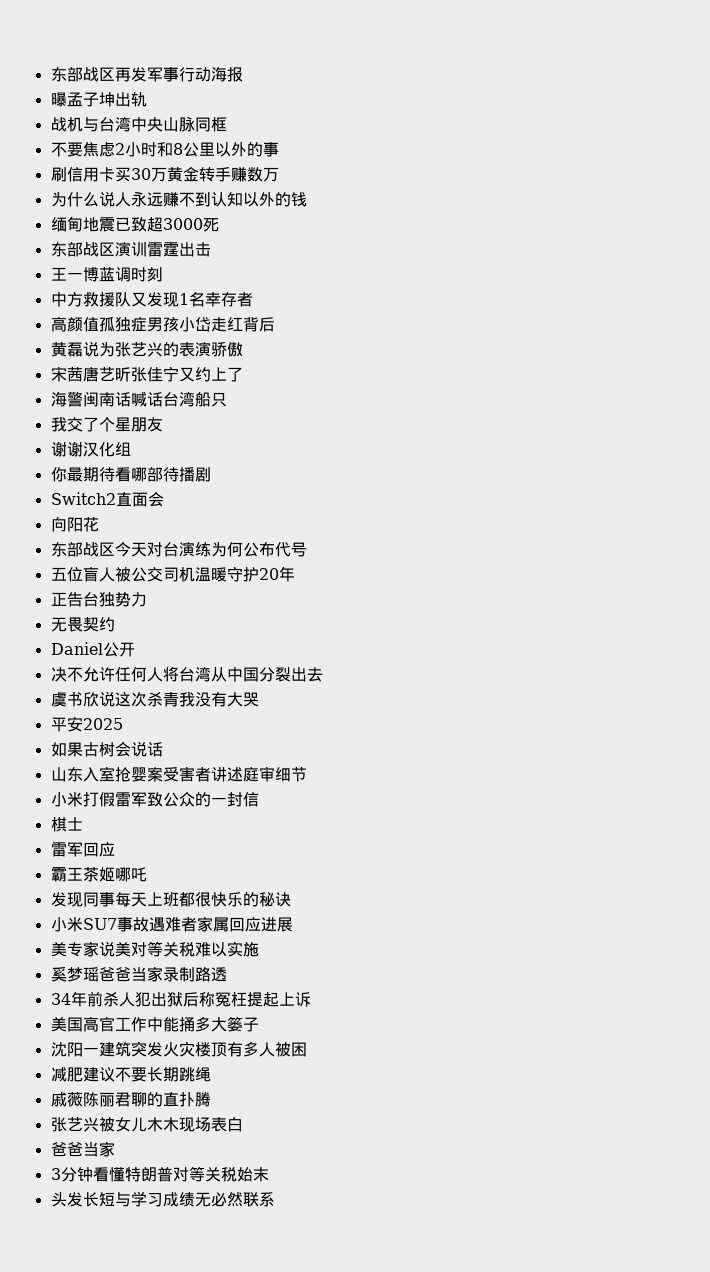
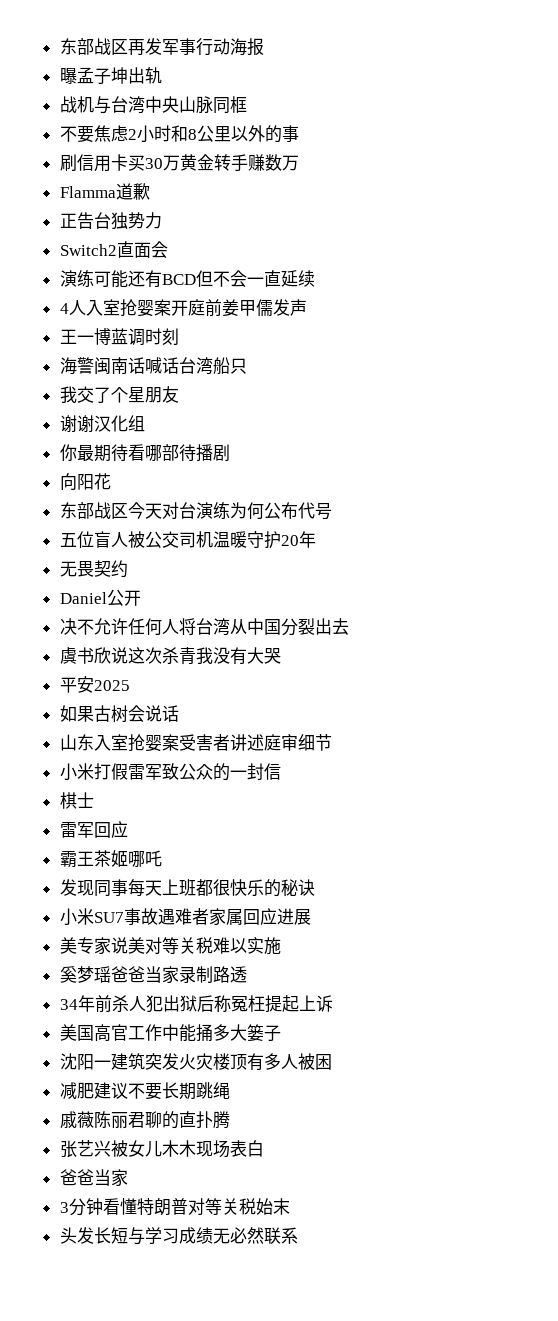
[50,191,307,207] [50,216,219,232] [50,242,211,257] [50,267,163,282] [50,292,253,307] [50,316,275,332] [50,341,243,357] [50,366,243,382] 为什么说人永远赚不到认知以外的钱 // 缅甸地震已致超3000死 // 东部战区演训雷霆出击 // 王一博蓝调时刻 // 中方救援队又发现1名幸存者 // 高颜值孤独症男孩小岱走红背后 // 黄磊说为张艺兴的表演骄傲 // 宋茜唐艺昕张佳宁又约上了 -> [59,183,150,200] [59,212,162,230] [59,241,168,258] [59,270,315,288] [59,299,307,317] [59,328,179,346] Flamma道歉 // 正告台独势力 // Switch2直面会 // 演练可能还有BCD但不会一直延续 // 4人入室抢婴案开庭前姜甲儒发声 // 王一博蓝调时刻
[50,491,164,507] // Switch2直面会 -> (230, 452) none
[50,592,147,607] // 正告台独势力 -> (316, 539) none

